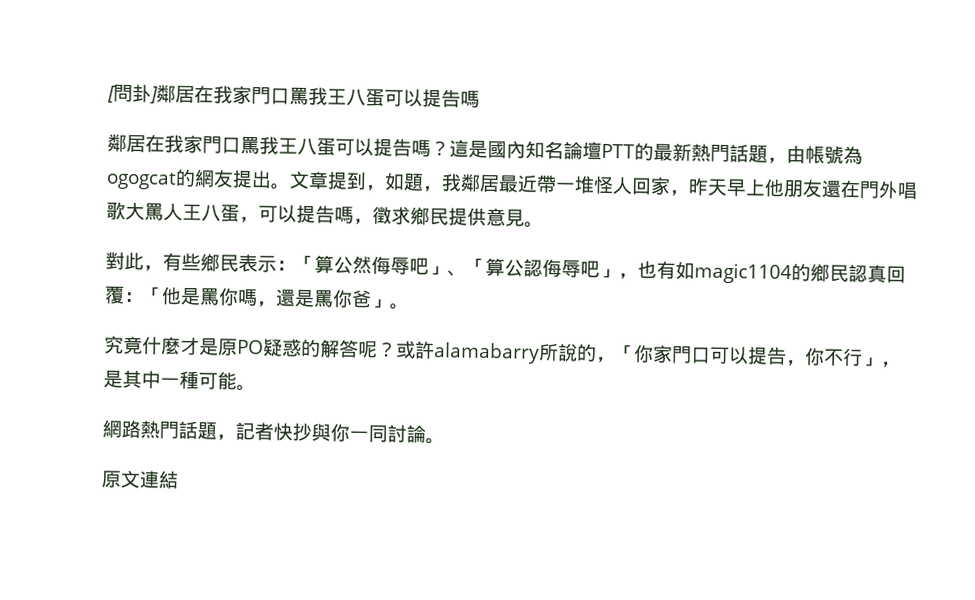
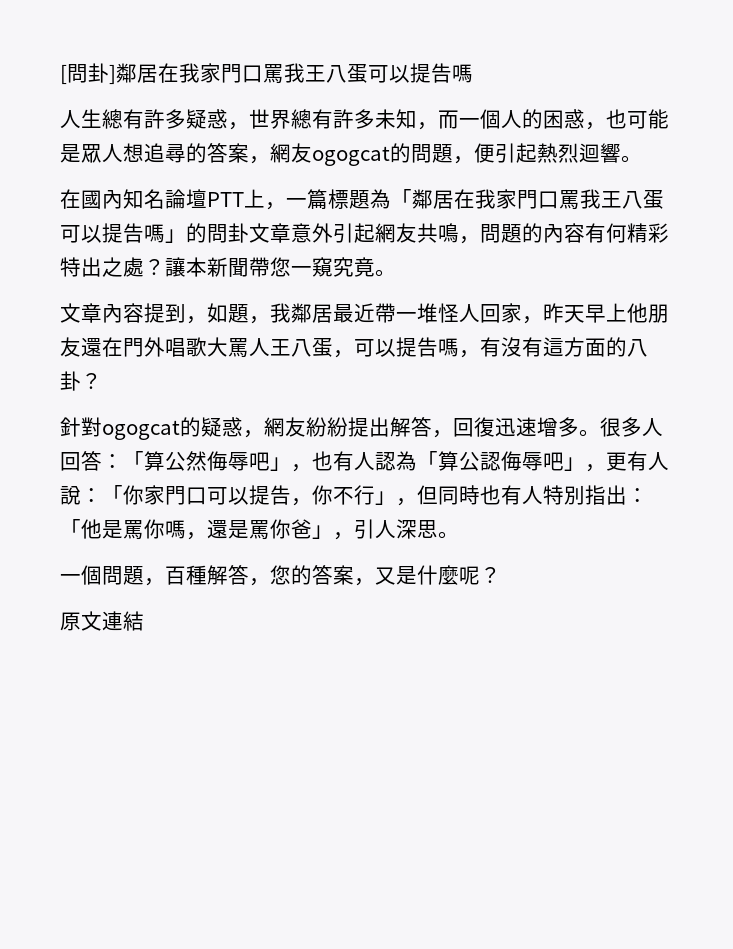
[107,133,863,165] [106,168,329,190] 鄰居在我家門口罵我王八蛋可以提告嗎？這是國內知名論壇PTT的最新熱門話題，由帳號為ogogcat的網友提出。文章 -> [60,109,669,130] [60,143,642,166] [60,189,664,210] [60,223,669,244] [60,257,396,277] [60,303,144,323] 人生總有許多疑惑，世界總有許多未知，而一個人的困惑，也可能是眾人想追尋的答案，網友ogogcat的問題，便引起熱烈迴響。 // 在國內知名論壇PTT上，一篇標題為「鄰居在我家門口罵我王八蛋可以提告嗎」的問卦文章意外引起網友共鳴，問題的內容有何精彩特出之處？讓本新聞帶您一窺究竟。 // 文章內容
[372,206,544,228] [105,251,277,273] 徵求鄉民提供意見。 // 對此，有些鄉民表示 -> [480,337,648,357] [60,371,102,391] [60,417,663,440] [60,451,102,471] 有沒有這方面的八卦？ // 針對ogogcat的疑惑，網友紛紛提出解答，回復迅速增多。很多人回答
[447,270,467,277] 、 -> [291,451,417,472] ，也有人認為
[637,260,906,285] [104,285,409,310] [104,335,616,364] 也有如magic1104的鄉民認真回覆：「他是罵你嗎，還是罵你爸」。 // 究竟什麼才是原PO疑惑的解答呢？或許alamabarry所說的， -> [606,451,669,471] [60,486,102,505] 更有人說：
[103,369,256,392] [102,419,445,445] 是其中一種可能。 // 網路熱門話題，記者快抄與你一同討論。 -> [417,485,648,505] [60,519,459,540] [60,565,501,586] 但同時也有人特別指出：「他是罵你嗎，還是罵你爸」，引人深思。 // 一個問題，百種解答，您的答案，又是什麼呢？

